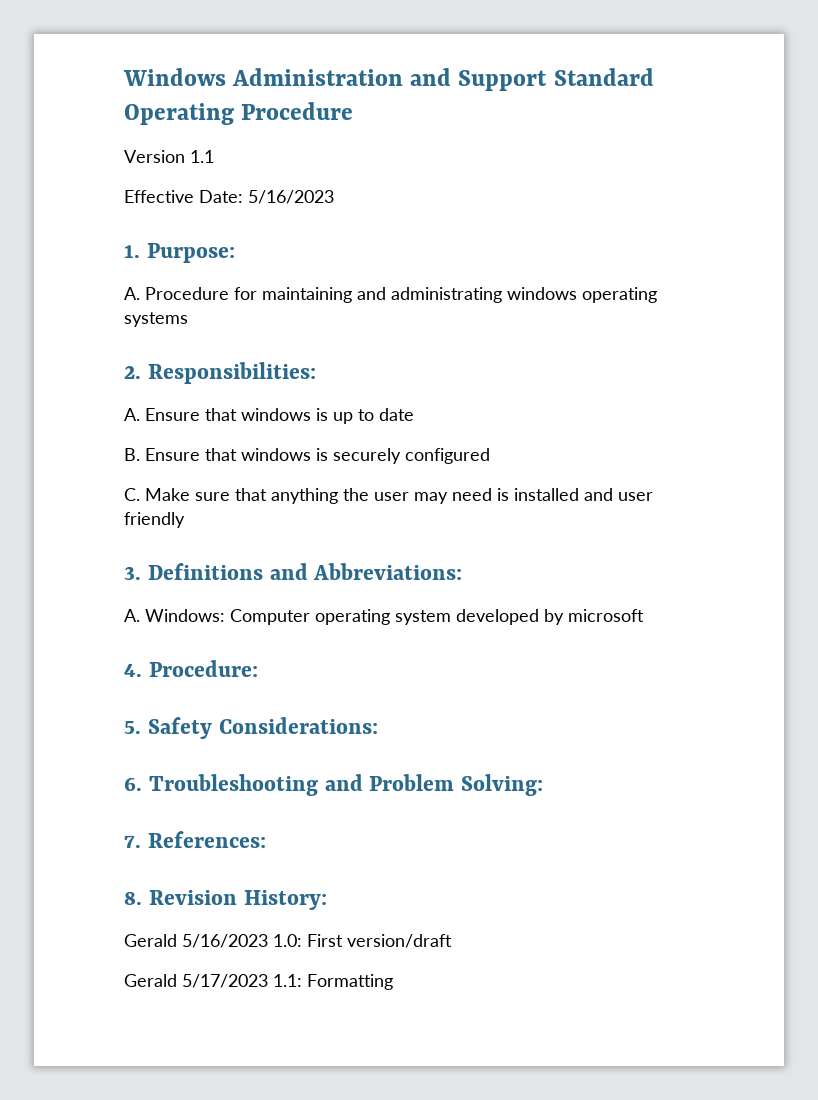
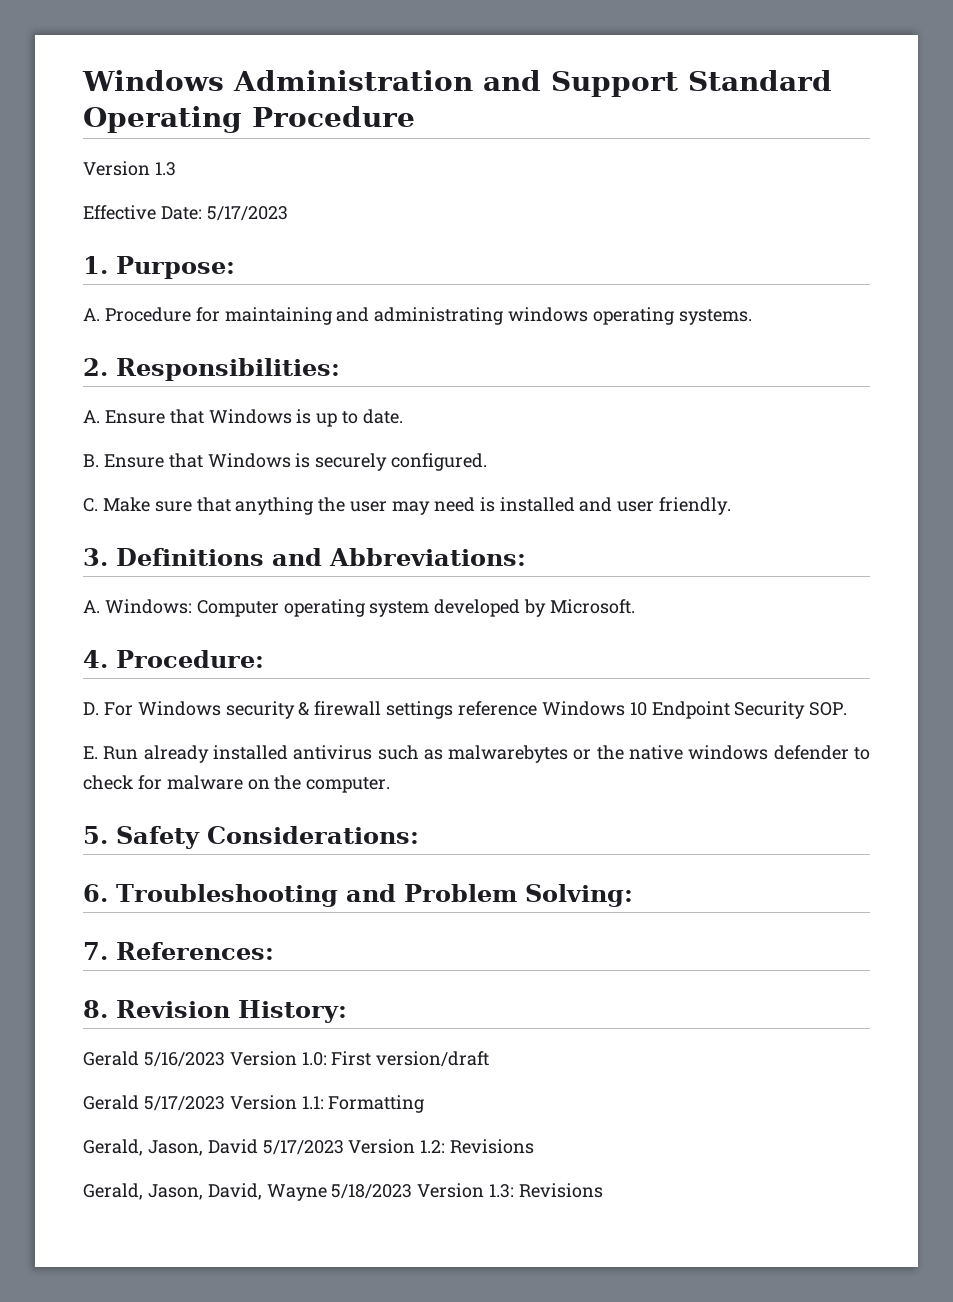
[190,150,214,163] 1.1 -> [154,162,176,176] 1.3
[248,190,334,204] 5/16/2023 -> [206,206,288,221] 5/17/2023
[124,312,188,327] systems -> [678,309,752,325] systems.
[241,408,311,421] windows -> [208,409,292,424] Windows
[379,408,414,421] date -> [363,409,404,424] date.
[241,448,311,461] windows -> [207,453,291,468] Windows
[405,448,490,464] configured -> [391,453,488,471] configured.
[124,512,185,528] friendly -> [659,497,732,515] friendly.
[568,609,644,622] microsoft -> [550,599,636,614] Microsoft.
(258, 668) none -> [83,701,848,719] [83,745,870,763] [83,775,391,793] // D. For Windows security & firewall settings reference Windows 10 Endpoint Security SOP. // E. Run already installed antivirus such as malwarebytes or the native windows defender to check for malware on the computer.
(268, 941) none -> [229,1051,297,1066] Version
(268, 981) none -> [229,1095,297,1110] Version
(393, 982) none -> [83,1139,535,1156] [83,1183,604,1201] // Gerald, Jason, David 5/17/2023 Version 1.2: Revisions // Gerald, Jason, David, Wayne 5/18/2023 Version 1.3: Revisions

